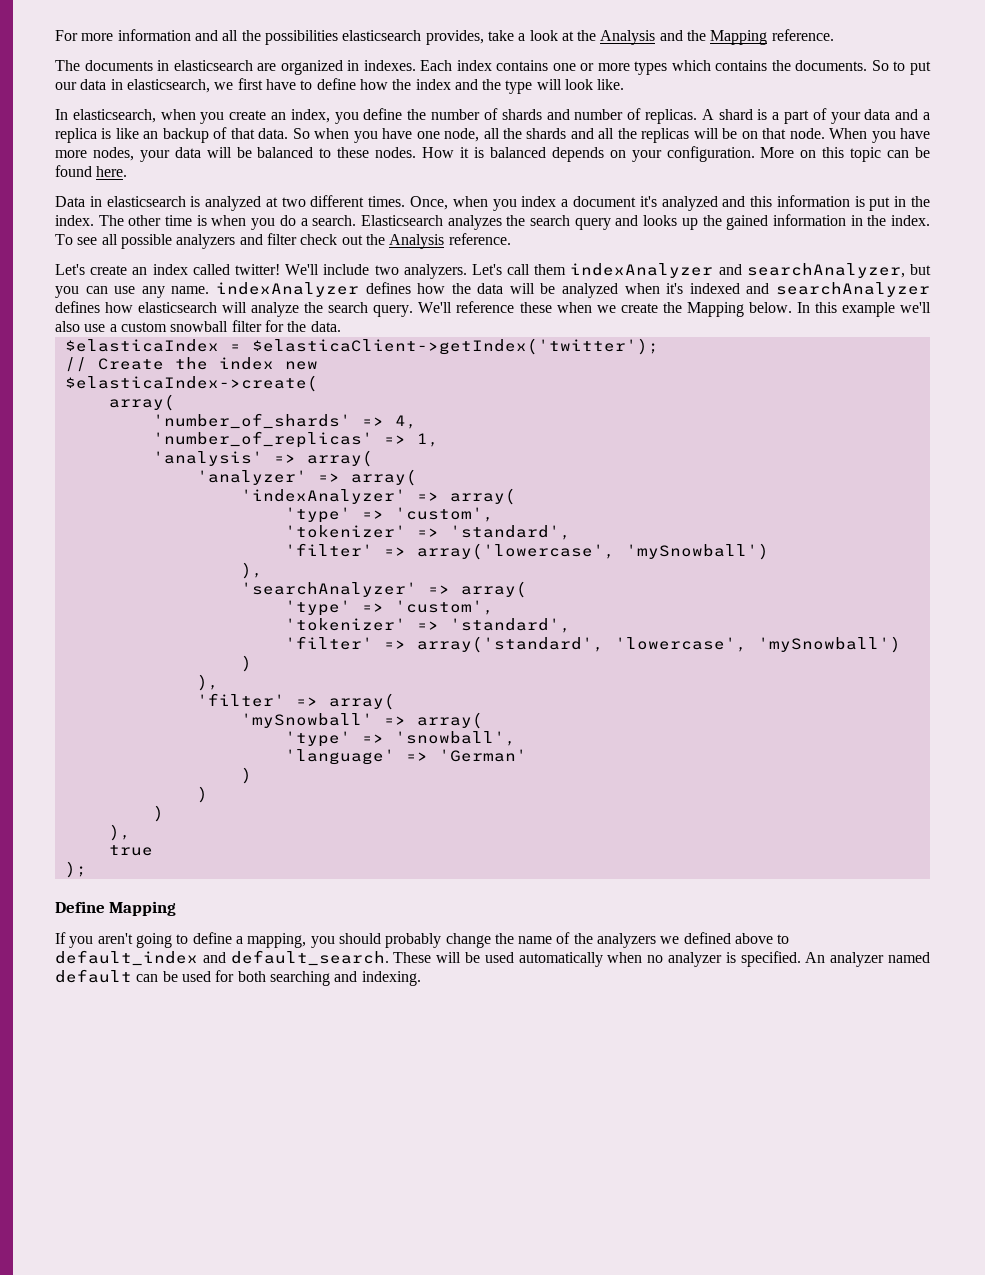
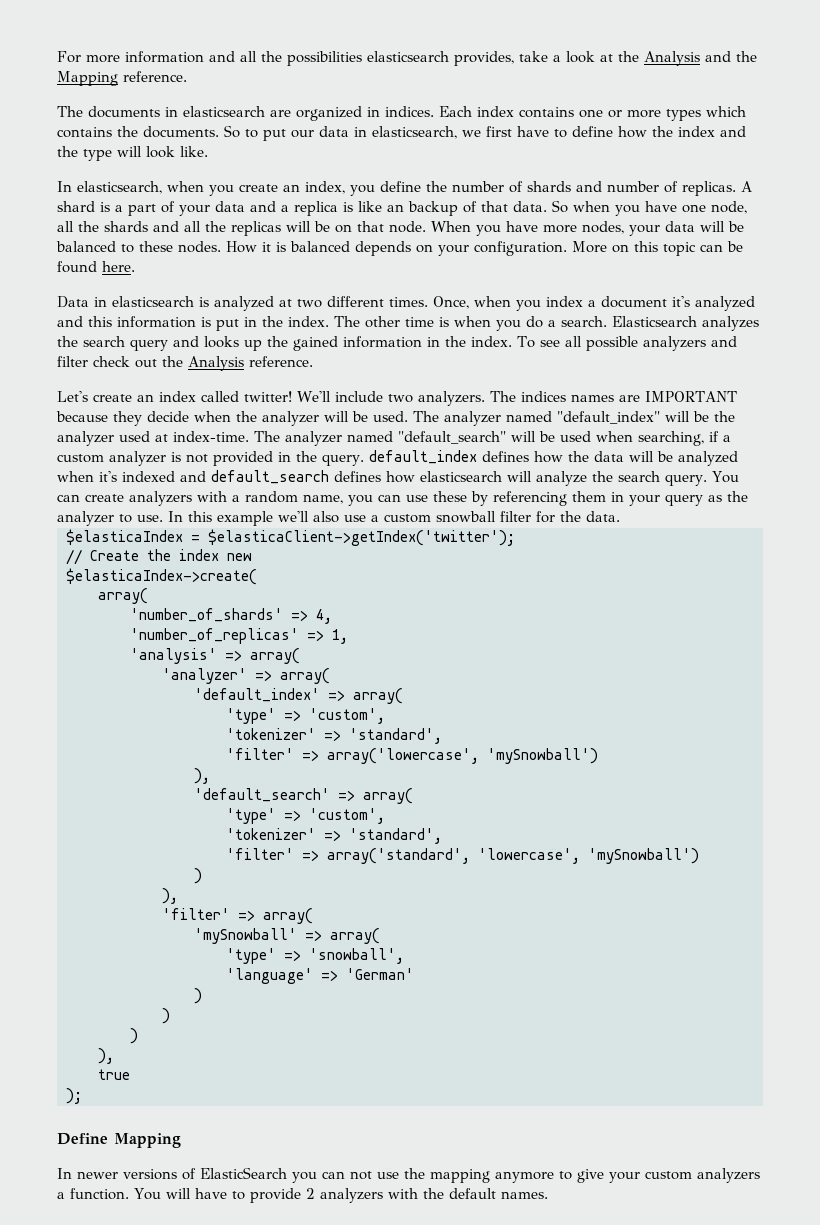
[363,60,416,71] indexes. -> [385,106,434,117] indices.
[471,263,931,278] [55,282,359,298] Let's call them indexAnalyzer and searchAnalyzer, but you can use any name. indexAnalyzer -> [489,391,737,402] [56,411,735,426] [57,431,731,446] [57,450,477,466] The indices names are IMPORTANT because they decide when the analyzer will be used. The analyzer named "default_index" will be the analyzer used at index-time. The analyzer named "default_search" will be used when searching, if a custom analyzer is not provided in the query. default_index
[776,282,931,297] searchAnalyzer -> [211,470,329,484] default_search
[418,301,792,317] We'll reference these when we create the Mapping below. -> [711,471,739,483] [57,491,748,506] [57,511,163,526] You can create analyzers with a random name, you can use these by referencing them in your query as the analyzer to use.
[240,489,406,504] 'indexAnalyzer' -> [194,688,320,702] 'default_index'
[240,582,417,597] 'searchAnalyzer' -> [194,788,330,802] 'default_search'
[55,932,790,948] [55,950,930,967] [55,969,421,986] If you aren't going to define a mapping, you should probably change the name of the analyzers we defined above to default_index and default_search. These will be used automatically when no analyzer is specified. An analyzer named default can be used for both searching and indexing. -> [57,1167,760,1183] [57,1188,548,1203] In newer versions of ElasticSearch you can not use the mapping anymore to give your custom analyzers a function. You will have to provide 2 analyzers with the default names.

